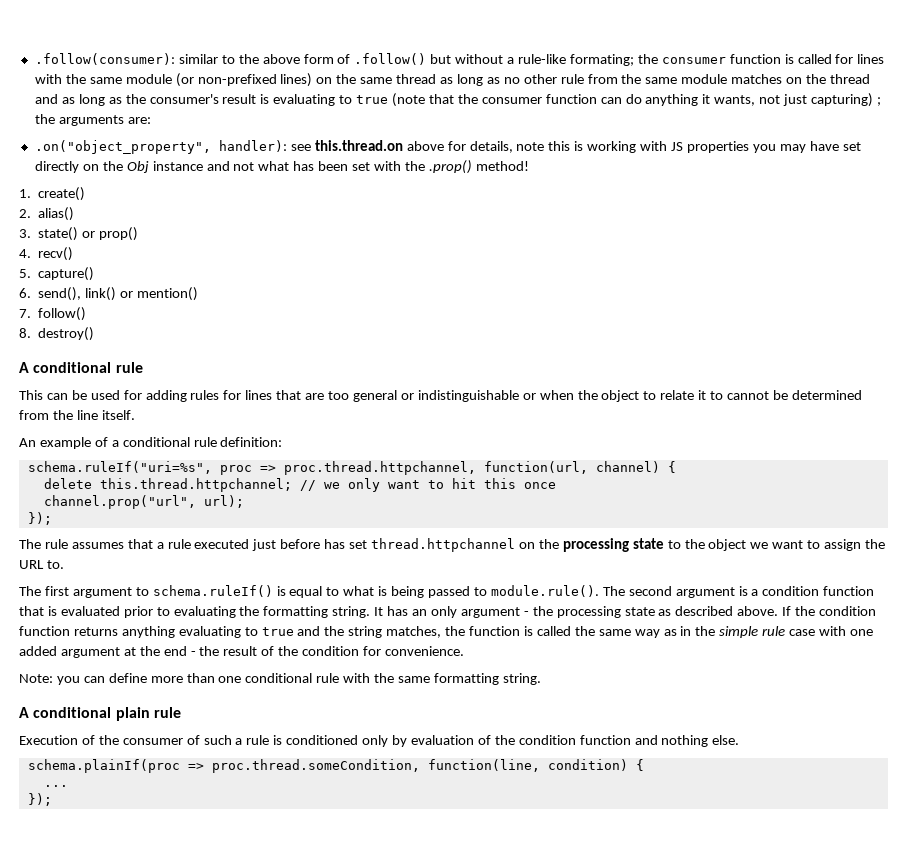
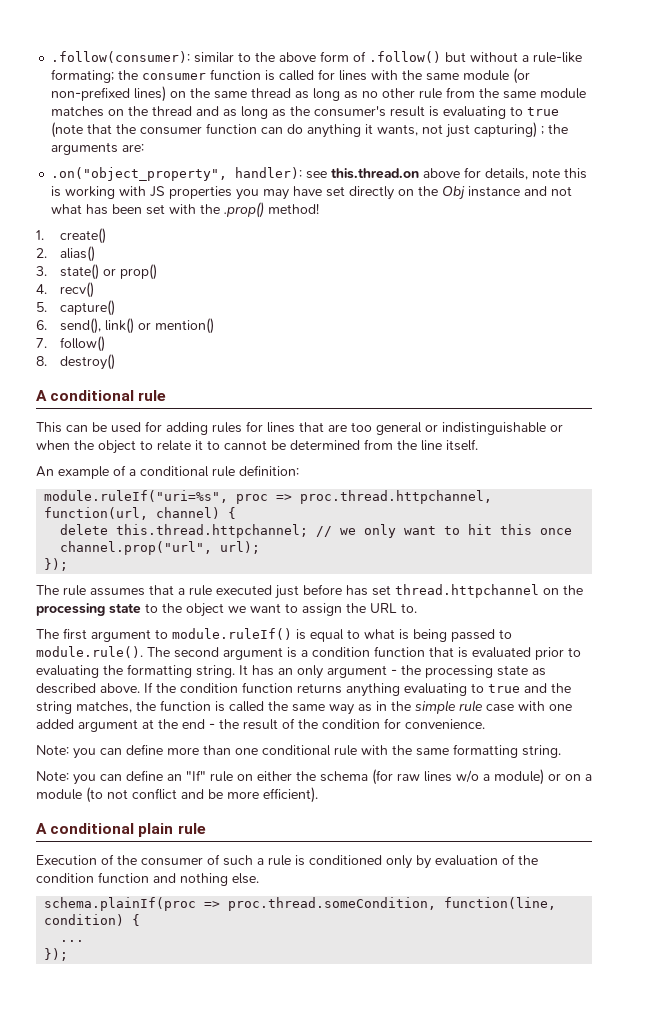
[27,461,212,474] schema.ruleIf("uri=%s", -> [44,490,229,503] module.ruleIf("uri=%s",
[152,585,273,597] schema.ruleIf() -> [172,628,292,640] module.ruleIf()
(541, 679) none -> [36,769,592,785] [36,787,318,803] // Note: you can define an "If" rule on either the schema (for raw lines w/o a module) or on a module (to not conflict and be more efficient).

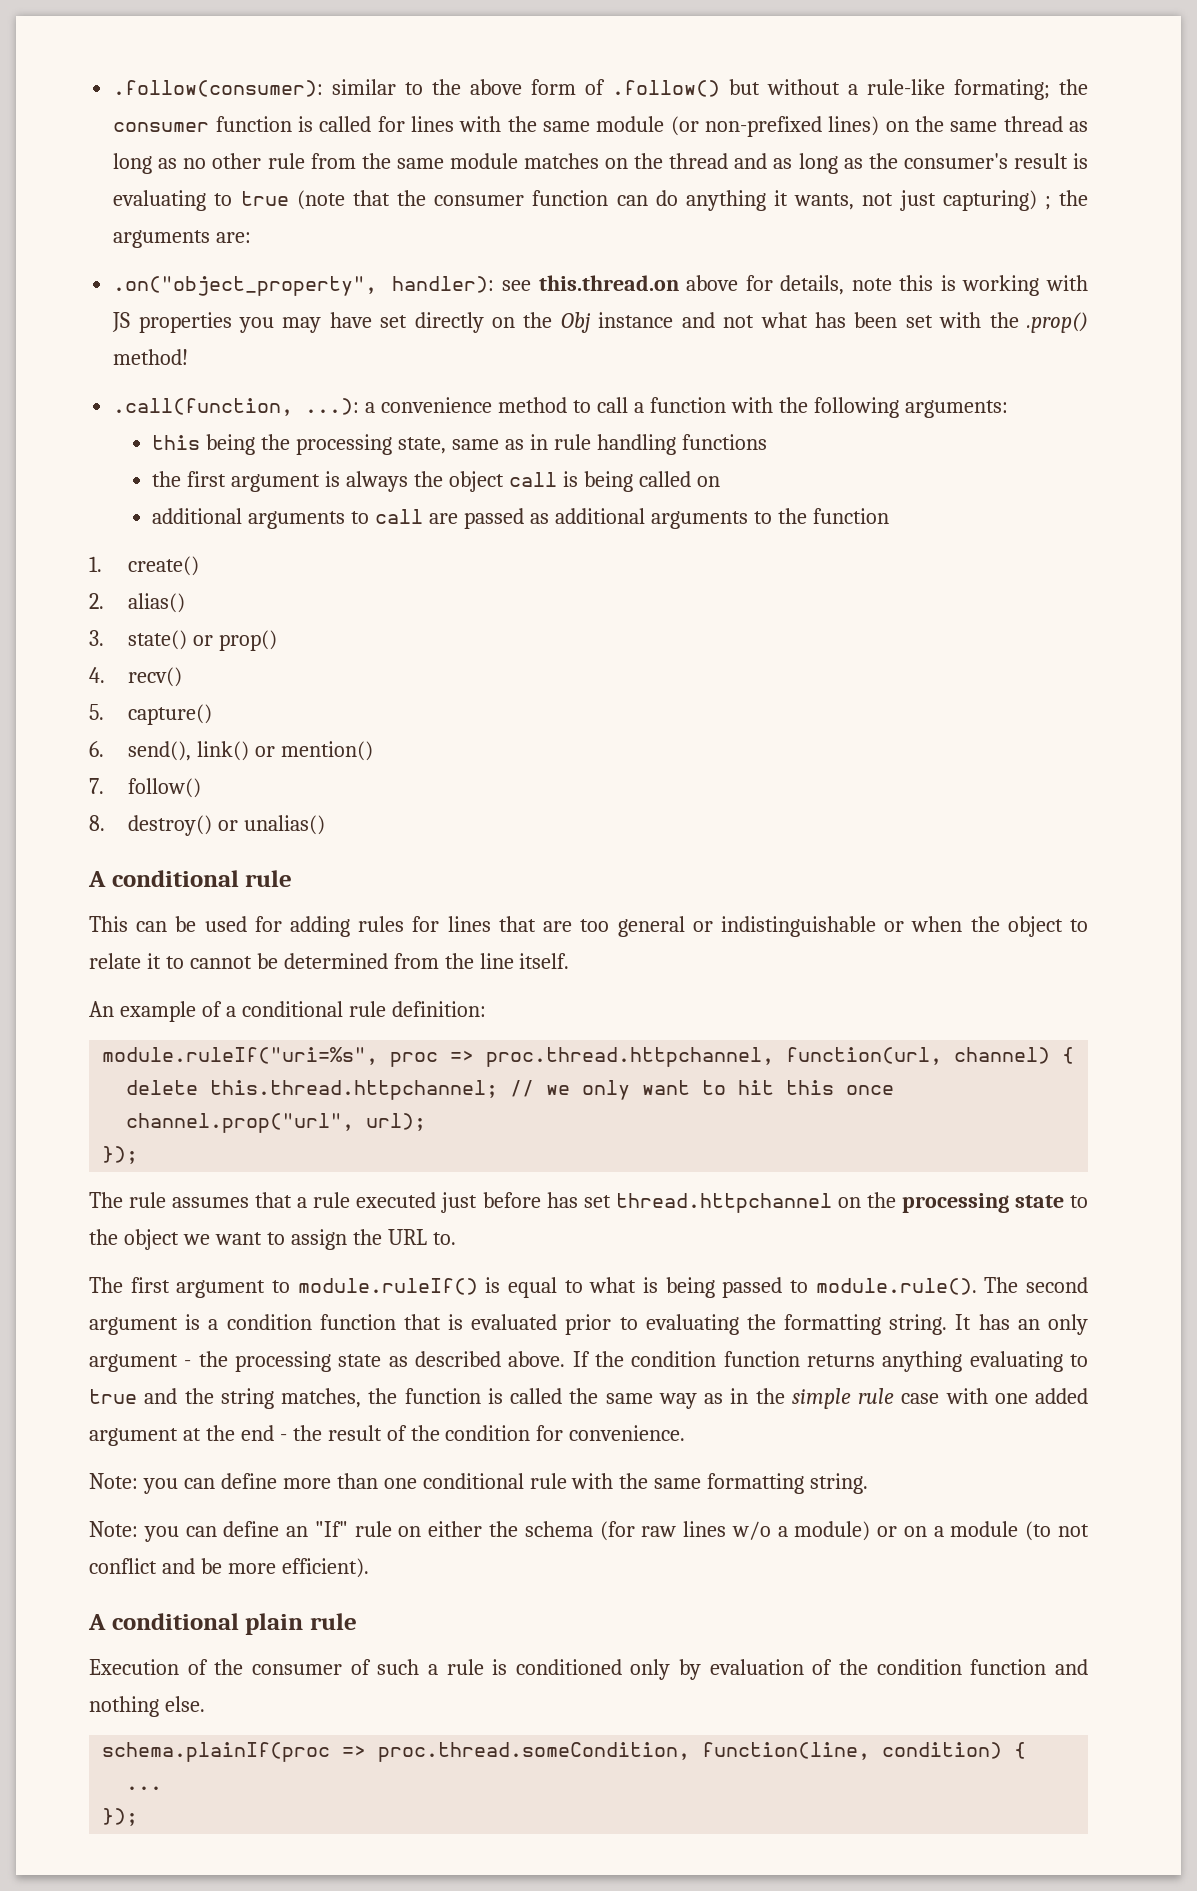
(320, 208) none -> [113,397,1008,418] [152,434,767,455] [152,471,720,492] [152,508,889,529] // .call(function, ...): a convenience method to call a function with the following arguments: // this being the processing state, same as in rule handling functions // the first argument is always the object call is being called on // additional arguments to call are passed as additional arguments to the function
(115, 362) none -> [218,815,326,835] or unalias()

